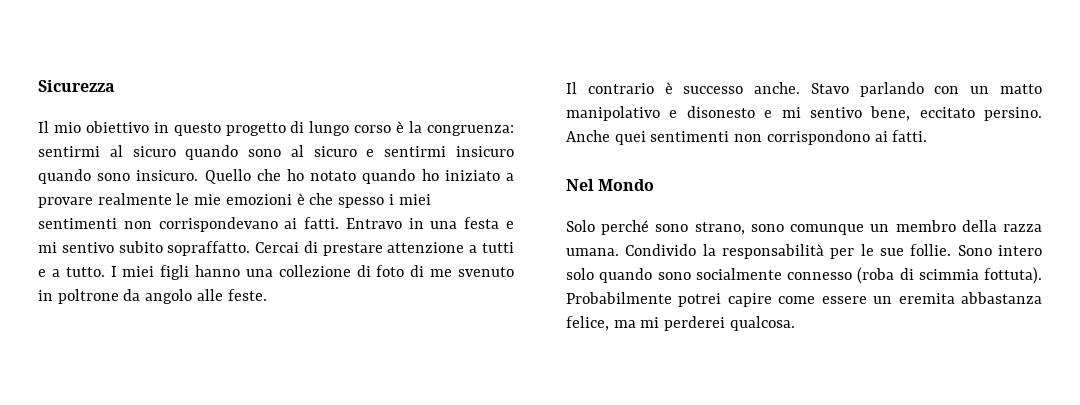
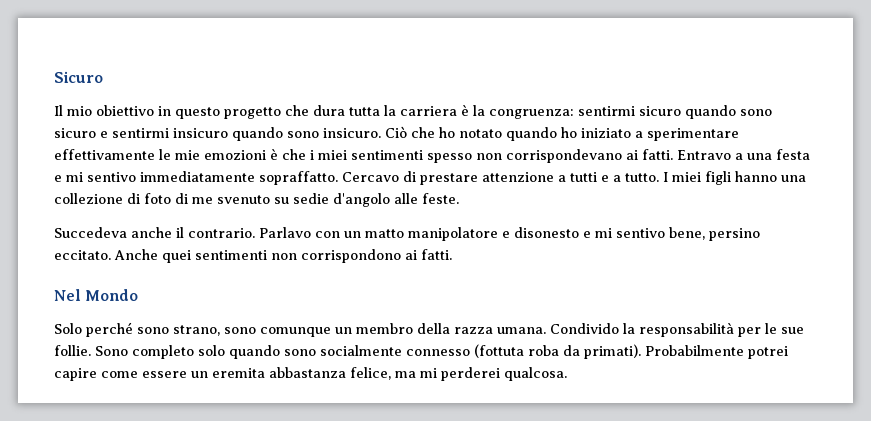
[38,80,115,92] Sicurezza -> [54,71,103,83] Sicuro
[290,121,392,136] di lungo corso -> [285,105,457,116] che dura tutta la carriera
[109,145,123,157] al -> (635, 111) none
[290,145,304,157] al -> (772, 112) none
[204,169,251,184] Quello -> [385,126,407,138] Ciò
[38,193,172,208] provare realmente -> [647,128,739,141] [54,149,155,160] sperimentare effettivamente
[338,197,385,208] spesso -> (306, 154) none
(117, 223) none -> [427,153,472,163] spesso
[408,218,424,229] in -> [735,153,743,160] a
[118,241,300,256] subito sopraffatto. Cercai -> [140,171,399,185] immediatamente sopraffatto. Cercavo
[38,289,267,304] [566,82,924,97] in poltrone da angolo alle feste. // Il contrario è successo anche. Stavo parlando -> [274,193,459,207] [54,227,311,238] su sedie d'angolo alle feste. // Succedeva anche il contrario. Parlavo
[566,106,660,121] manipolativo -> [408,227,498,241] manipolatore
[919,107,1042,121] eccitato persino. -> [709,228,760,241] [54,250,111,260] persino eccitato.
[997,245,1042,256] intero -> [132,345,194,359] completo
[857,267,1042,284] (roba di scimmia fottuta). -> [474,344,641,359] (fottuta roba da primati).

